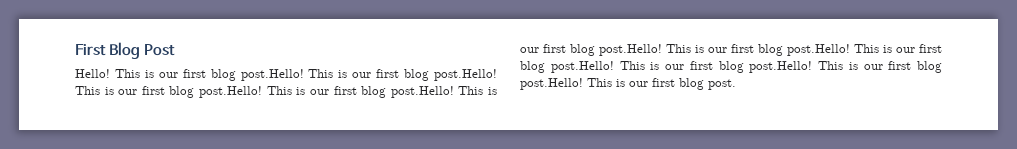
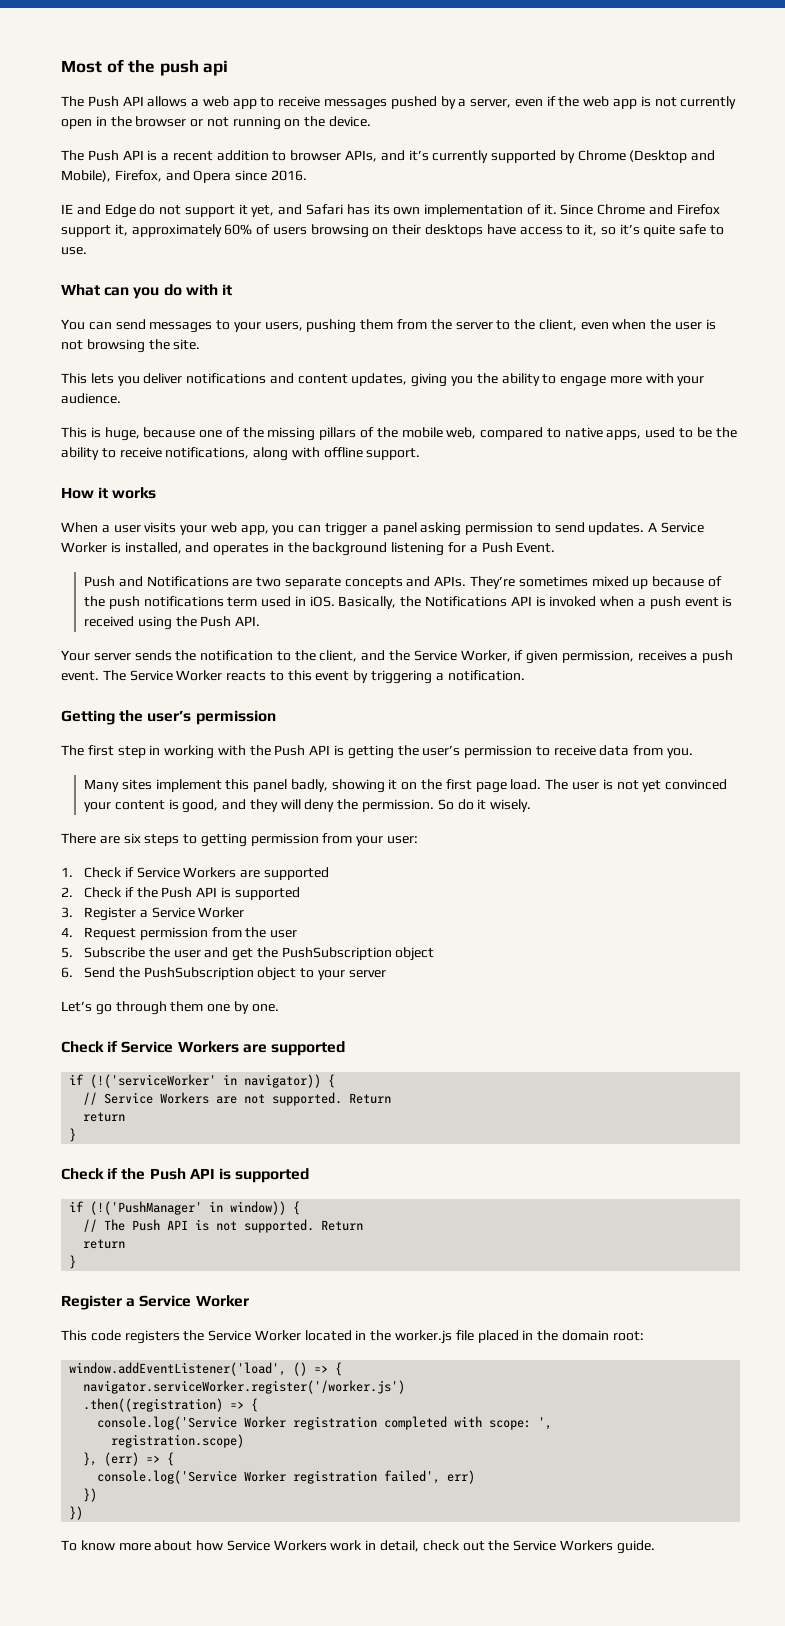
[75,42,176,59] [75,69,498,81] [75,86,498,98] [520,44,942,56] [520,61,942,73] [520,78,736,90] First Blog Post // Hello! This is our first blog post.Hello! This is our first blog post.Hello! This is our first blog post.Hello! This is our first blog post.Hello! This is our first blog post.Hello! This is our first blog post.Hello! This is our first blog post.Hello! This is our first blog post.Hello! This is our first blog post.Hello! This is our first blog post. -> [61,59,229,76] [61,96,737,110] [61,116,372,130] [61,150,716,163] [61,170,307,183] [61,204,720,218] [61,224,725,238] [61,247,87,255] [61,284,232,299] [61,319,716,333] [61,339,201,353] [61,373,705,387] [61,393,121,404] [61,427,737,441] [61,447,421,461] [61,487,157,499] [61,522,705,536] [61,542,556,556] [84,576,722,589] [84,596,733,609] [84,616,261,630] [61,650,734,664] [61,670,525,684] [61,710,276,725] [61,745,694,759] [84,779,728,793] [84,799,532,813] [61,833,419,847] [61,867,329,880] [61,887,300,900] [61,907,245,921] [61,927,298,940] [61,947,435,961] [61,967,386,981] [61,1001,279,1015] [61,1041,345,1056] [69,1074,336,1088] [83,1092,392,1106] [83,1112,126,1122] [69,1128,77,1142] [61,1168,310,1183] [69,1201,301,1215] [83,1219,364,1233] [83,1239,126,1249] [69,1255,77,1269] [61,1295,249,1310] [61,1330,644,1344] [69,1362,343,1376] [83,1380,406,1394] [83,1398,259,1412] [97,1416,553,1430] [111,1434,245,1448] [83,1452,175,1466] [97,1470,476,1484] [83,1488,98,1502] [69,1506,84,1520] [61,1540,655,1554] Most of the push api // The Push API allows a web app to receive messages pushed by a server, even if the web app is not currently open in the browser or not running on the device. // The Push API is a recent addition to browser APIs, and it’s currently supported by Chrome (Desktop and Mobile), Firefox, and Opera since 2016. // IE and Edge do not support it yet, and Safari has its own implementation of it. Since Chrome and Firefox support it, approximately 60% of users browsing on their desktops have access to it, so it’s quite safe to use. // What can you do with it // You can send messages to your users, pushing them from the server to the client, even when the user is not browsing the site. // This lets you deliver notifications and content updates, giving you the ability to engage more with your audience. // This is huge, because one of the missing pillars of the mobile web, compared to native apps, used to be the ability to receive notifications, along with offline support. // How it works // When a user visits your web app, you can trigger a panel asking permission to send updates. A Service Worker is installed, and operates in the background listening for a Push Event. // Push and Notifications are two separate concepts and APIs. They’re sometimes mixed up because of the push notifications term used in iOS. Basically, the Notifications API is invoked when a push event is received using the Push API. // Your server sends the notification to the client, and the Service Worker, if given permission, receives a push event. The Service Worker reacts to this event by triggering a notification. // Getting the user’s permission // The first step in working with the Push API is getting the user’s permission to receive data from you. // Many sites implement this panel badly, showing it on the first page load. The user is not yet convinced your content is good, and they will deny the permission. So do it wisely. // There are six steps to getting permission from your user: // 1. Check if Service Workers are supported // 2. Check if the Push API is supported // 3. Register a Service Worker // 4. Request permission from the user // 5. Subscribe the user and get the PushSubscription object // 6. Send the PushSubscription object to your server // Let’s go through them one by one. // Check if Service Workers are supported // if (!('serviceWorker' in navigator)) { // // Service Workers are not supported. Return // return // } // Check if the Push API is supported // if (!('PushManager' in window)) { // // The Push API is not supported. Return // return // } // Register a Service Worker // This code registers the Service Worker located in the worker.js file placed in the domain root: // window.addEventListener('load', () => { // navigator.serviceWorker.register('/worker.js') // .then((registration) => { // console.log('Service Worker registration completed with scope: ', // registration.scope) // }, (err) => { // console.log('Service Worker registration failed', err) // }) // }) // To know more about how Service Workers work in detail, check out the Service Workers guide.

